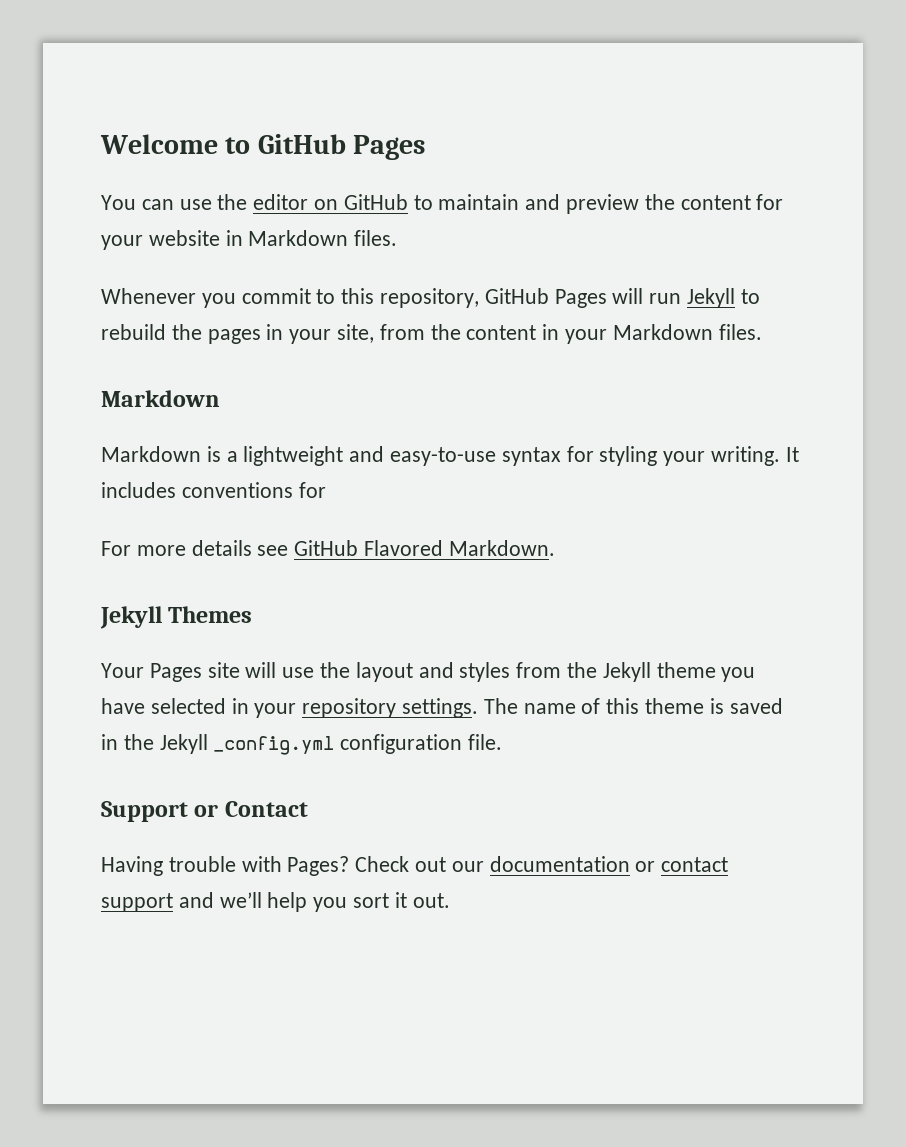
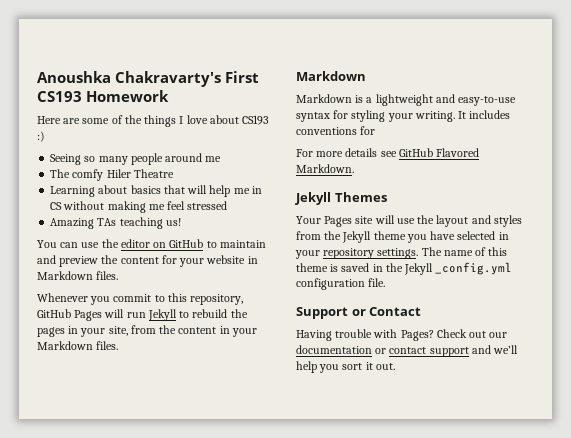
[100,134,426,160] Welcome to GitHub Pages -> [37,71,259,87] [37,90,169,102] [37,115,270,127] [37,131,45,142] [50,153,222,165] [50,169,174,181] [50,185,262,197] [50,201,228,213] [50,217,181,229] Anoushka Chakravarty's First CS193 Homework // Here are some of the things I love about CS193 :) // Seeing so many people around me // The comfy Hiler Theatre // Learning about basics that will help me in CS without making me feel stressed // Amazing TAs teaching us!

